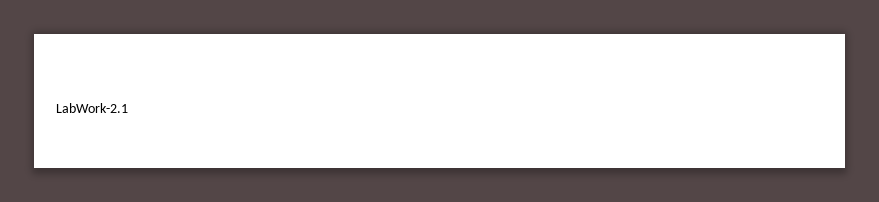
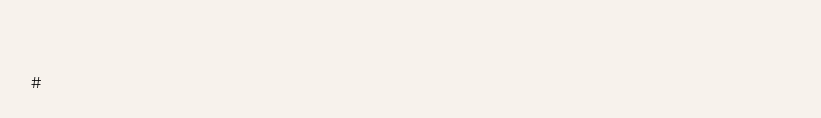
[56,103,128,113] LabWork-2.1 -> [31,77,41,88] #

